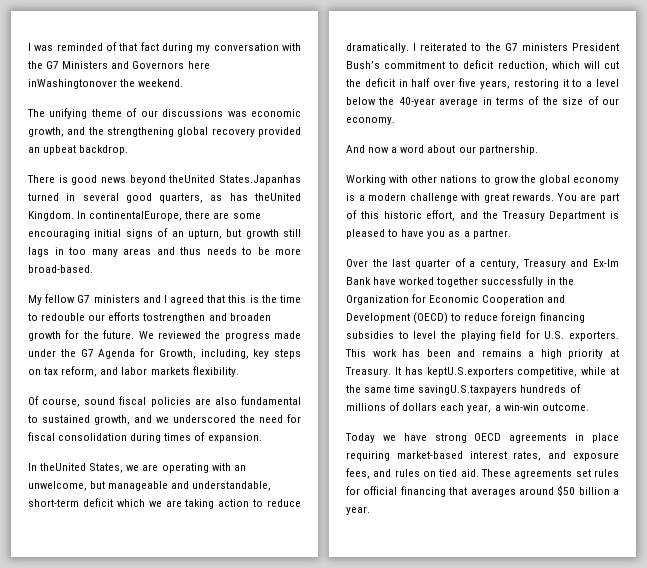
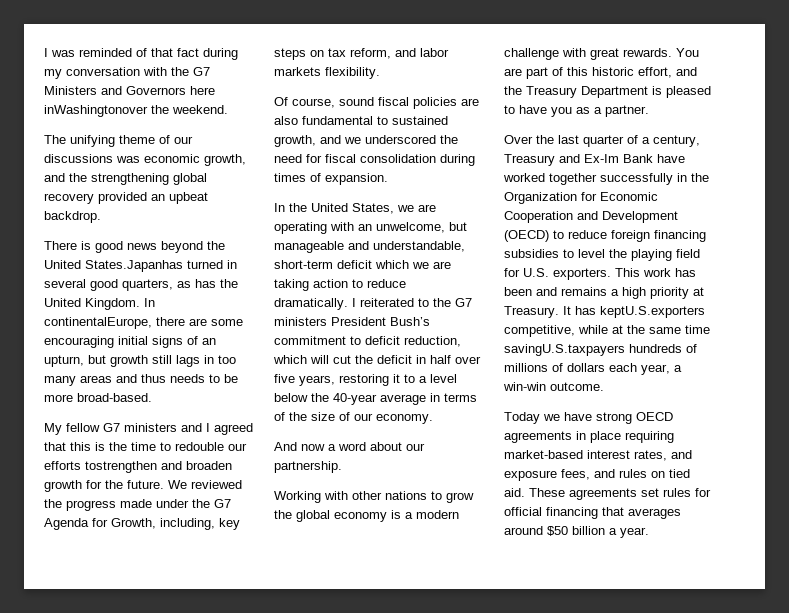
[169,175,216,183] theUnited -> [207,241,225,250] [44,260,81,269] the United
[254,193,301,201] theUnited -> [220,279,238,288] [44,298,81,307] the United
[40,463,87,471] theUnited -> [289,203,348,212] the United

